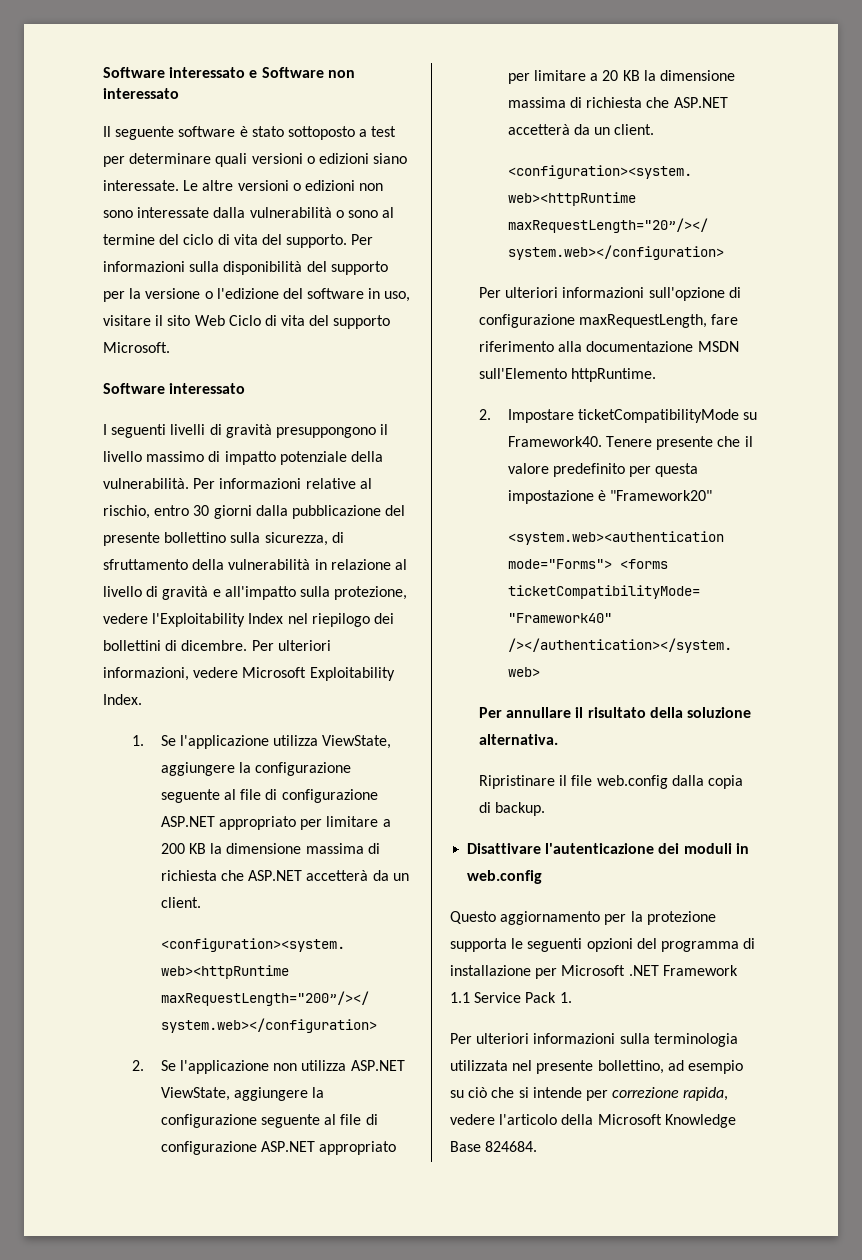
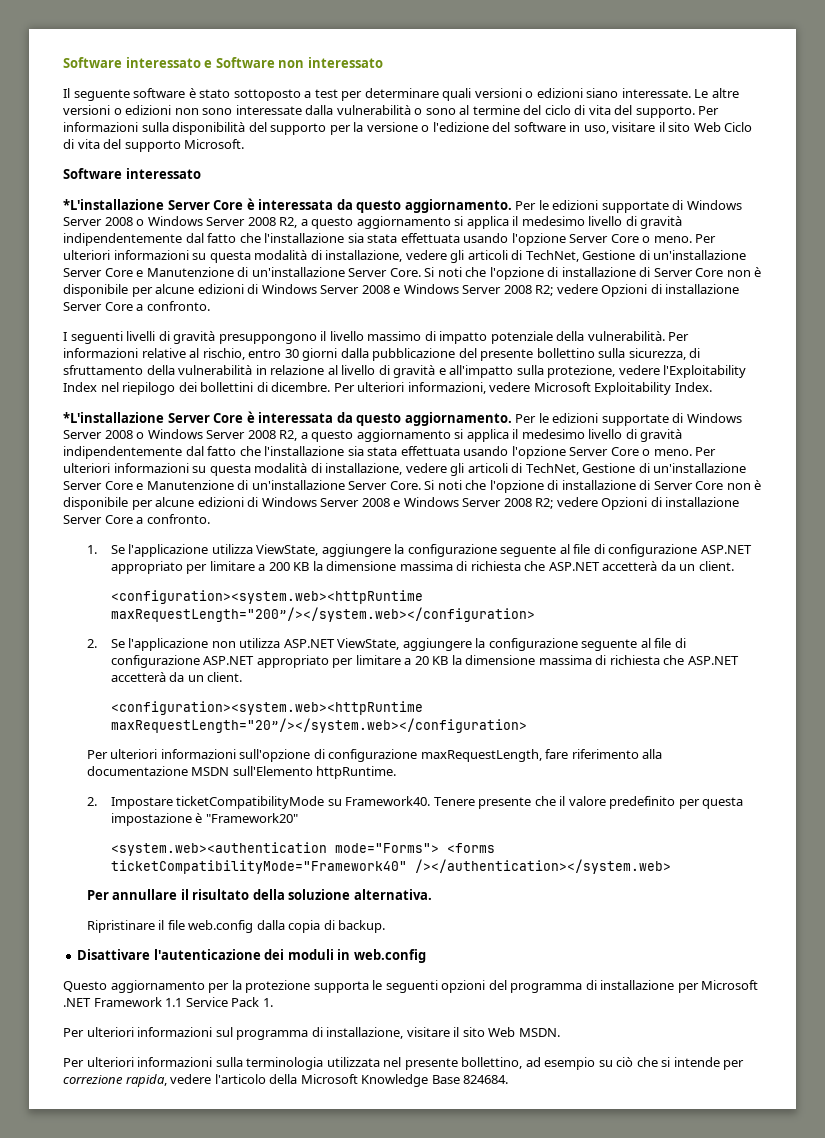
(246, 388) none -> [63,198,742,213] [63,216,683,229] [63,233,717,246] [63,250,747,263] [63,267,762,280] [63,284,740,297] [63,301,210,311] // *L'installazione Server Core è interessata da questo aggiornamento. Per le edizioni supportate di Windows Server 2008 o Windows Server 2008 R2, a questo aggiornamento si applica il medesimo livello di gravità indipendentemente dal fatto che l'installazione sia stata effettuata usando l'opzione Server Core o meno. Per ulteriori informazioni su questa modalità di installazione, vedere gli articoli di TechNet, Gestione di un'installazione Server Core e Manutenzione di un'installazione Server Core. Si noti che l'opzione di installazione di Server Core non è disponibile per alcune edizioni di Windows Server 2008 e Windows Server 2008 R2; vedere Opzioni di installazione Server Core a confronto.
(142, 699) none -> [63,411,742,426] [63,429,683,442] [63,446,717,459] [63,463,747,476] [63,480,762,493] [63,497,740,510] [63,514,210,524] // *L'installazione Server Core è interessata da questo aggiornamento. Per le edizioni supportate di Windows Server 2008 o Windows Server 2008 R2, a questo aggiornamento si applica il medesimo livello di gravità indipendentemente dal fatto che l'installazione sia stata effettuata usando l'opzione Server Core o meno. Per ulteriori informazioni su questa modalità di installazione, vedere gli articoli di TechNet, Gestione di un'installazione Server Core e Manutenzione di un'installazione Server Core. Si noti che l'opzione di installazione di Server Core non è disponibile per alcune edizioni di Windows Server 2008 e Windows Server 2008 R2; vedere Opzioni di installazione Server Core a confronto.
(572, 997) none -> [63,1027,560,1040] // Per ulteriori informazioni sul programma di installazione, visitare il sito Web MSDN.

